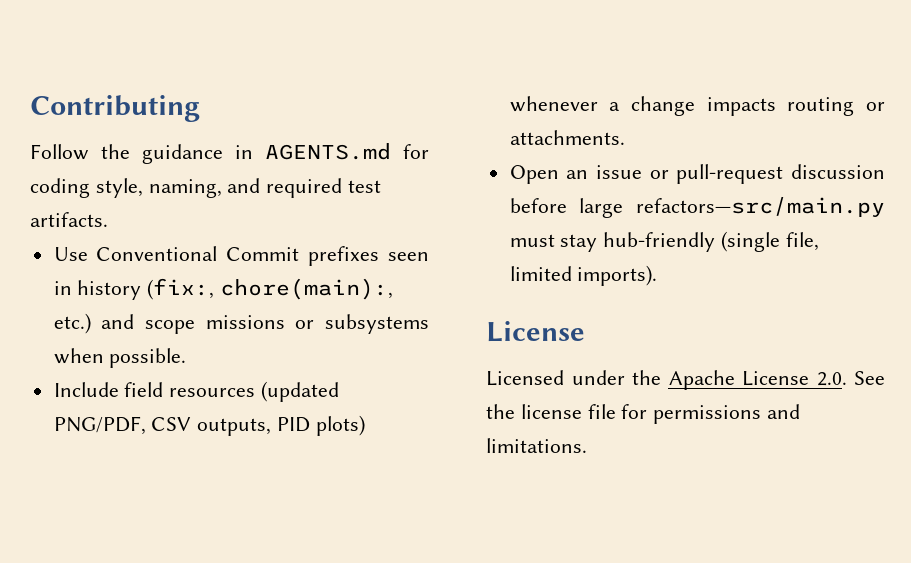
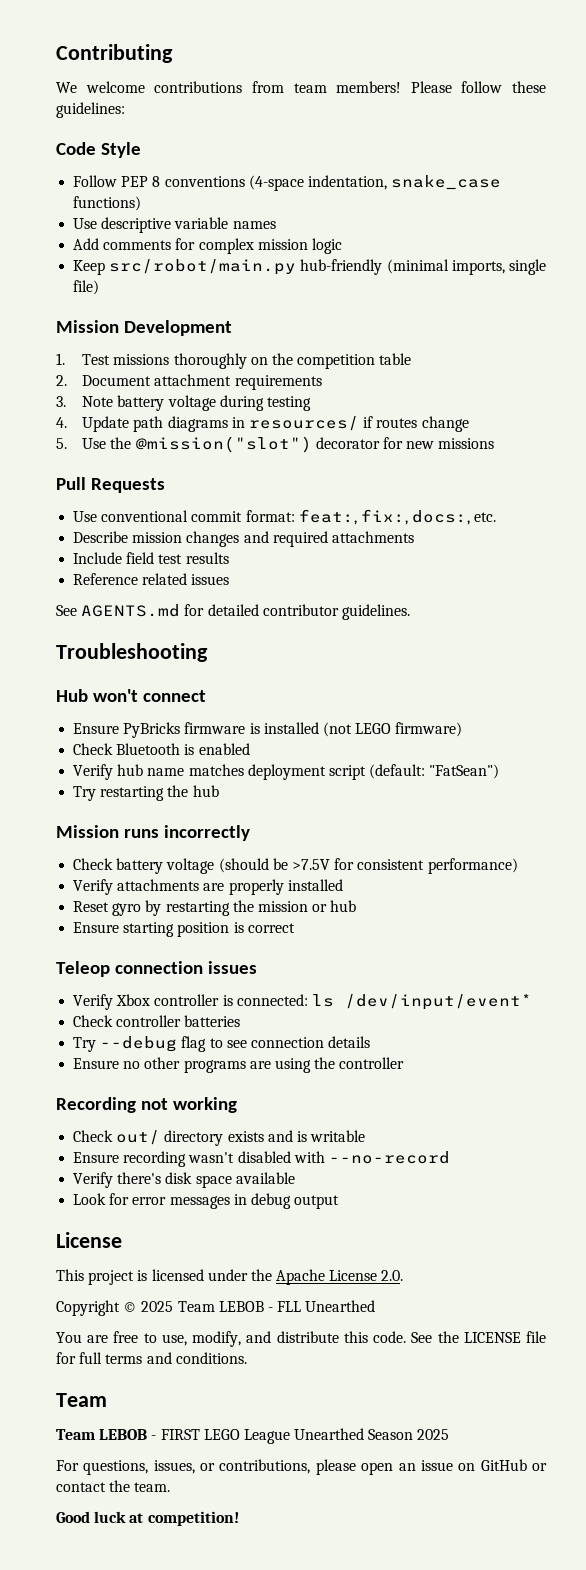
[30,143,429,164] [30,178,382,198] [30,212,108,227] [53,246,429,266] [53,278,394,300] [53,313,429,334] [53,348,187,368] [53,381,340,402] [53,415,365,436] [509,96,885,116] [509,130,625,145] [509,164,885,184] [509,197,885,218] [509,231,819,252] [509,265,658,286] [486,321,585,342] [486,370,564,386] Follow the guidance in AGENTS.md for coding style, naming, and required test artifacts. // Use Conventional Commit prefixes seen in history (fix:, chore(main):, etc.) and scope missions or subsystems when possible. // Include field resources (updated PNG/PDF, CSV outputs, PID plots) whenever a change impacts routing or attachments. // Open an issue or pull-request discussion before large refactors—src/main.py must stay hub-friendly (single file, limited imports). // License // Licensed -> [56,81,546,93] [56,102,125,118] [56,142,142,158] [73,175,502,191] [73,196,142,211] [73,217,276,233] [73,238,342,254] [73,259,546,275] [73,280,100,295] [56,320,233,336] [56,353,412,369] [56,374,322,390] [56,395,312,411] [56,416,469,432] [56,436,495,453] [56,477,166,493] [73,509,497,525] [73,531,414,547] [73,552,229,564] [73,573,230,585] [56,604,410,620] [56,643,208,662] [56,689,207,702] [73,722,463,738] [73,743,250,755] [73,764,500,780] [73,785,219,801] [56,825,251,841] [73,858,518,874] [73,879,343,895] [73,900,357,916] [73,922,295,937] [56,961,258,977] [73,994,532,1010] [73,1015,241,1027] [73,1036,371,1052] [73,1057,405,1073] [56,1097,238,1113] [73,1130,366,1146] [73,1151,450,1167] [73,1172,295,1188] [73,1193,340,1209] [56,1232,122,1248] [56,1269,204,1285] We welcome contributions from team members! Please follow these guidelines: // Code Style // Follow PEP 8 conventions (4-space indentation, snake_case functions) // Use descriptive variable names // Add comments for complex mission logic // Keep src/robot/main.py hub-friendly (minimal imports, single file) // Mission Development // 1. Test missions thoroughly on the competition table // 2. Document attachment requirements // 3. Note battery voltage during testing // 4. Update path diagrams in resources/ if routes change // 5. Use the @mission("slot") decorator for new missions // Pull Requests // Use conventional commit format: feat:, fix:, docs:, etc. // Describe mission changes and required attachments // Include field test results // Reference related issues // See AGENTS.md for detailed contributor guidelines. // Troubleshooting // Hub won't connect // Ensure PyBricks firmware is installed (not LEGO firmware) // Check Bluetooth is enabled // Verify hub name matches deployment script (default: "FatSean") // Try restarting the hub // Mission runs incorrectly // Check battery voltage (should be >7.5V for consistent performance) // Verify attachments are properly installed // Reset gyro by restarting the mission or hub // Ensure starting position is correct // Teleop connection issues // Verify Xbox controller is connected: ls /dev/input/event* // Check controller batteries // Try --debug flag to see connection details // Ensure no other programs are using the controller // Recording not working // Check out/ directory exists and is writable // Ensure recording wasn't disabled with --no-record // Verify there's disk space available // Look for error messages in debug output // License // This project is licensed
(847, 379) none -> [56,1300,376,1316] [56,1331,407,1347] // Copyright © 2025 Team LEBOB - FLL Unearthed // You are free to use, modify, and distribute this code.
[520,404,582,419] license -> [463,1332,521,1343] LICENSE
[653,404,801,424] [486,438,587,453] permissions and limitations. -> [79,1352,247,1364] [56,1393,107,1407] [56,1428,450,1444] [56,1459,547,1475] [56,1480,171,1492] [56,1511,239,1526] full terms and conditions. // Team // Team LEBOB - FIRST LEGO League Unearthed Season 2025 // For questions, issues, or contributions, please open an issue on GitHub or contact the team. // Good luck at competition!

